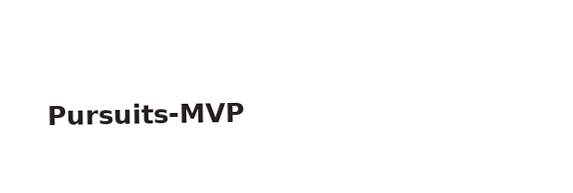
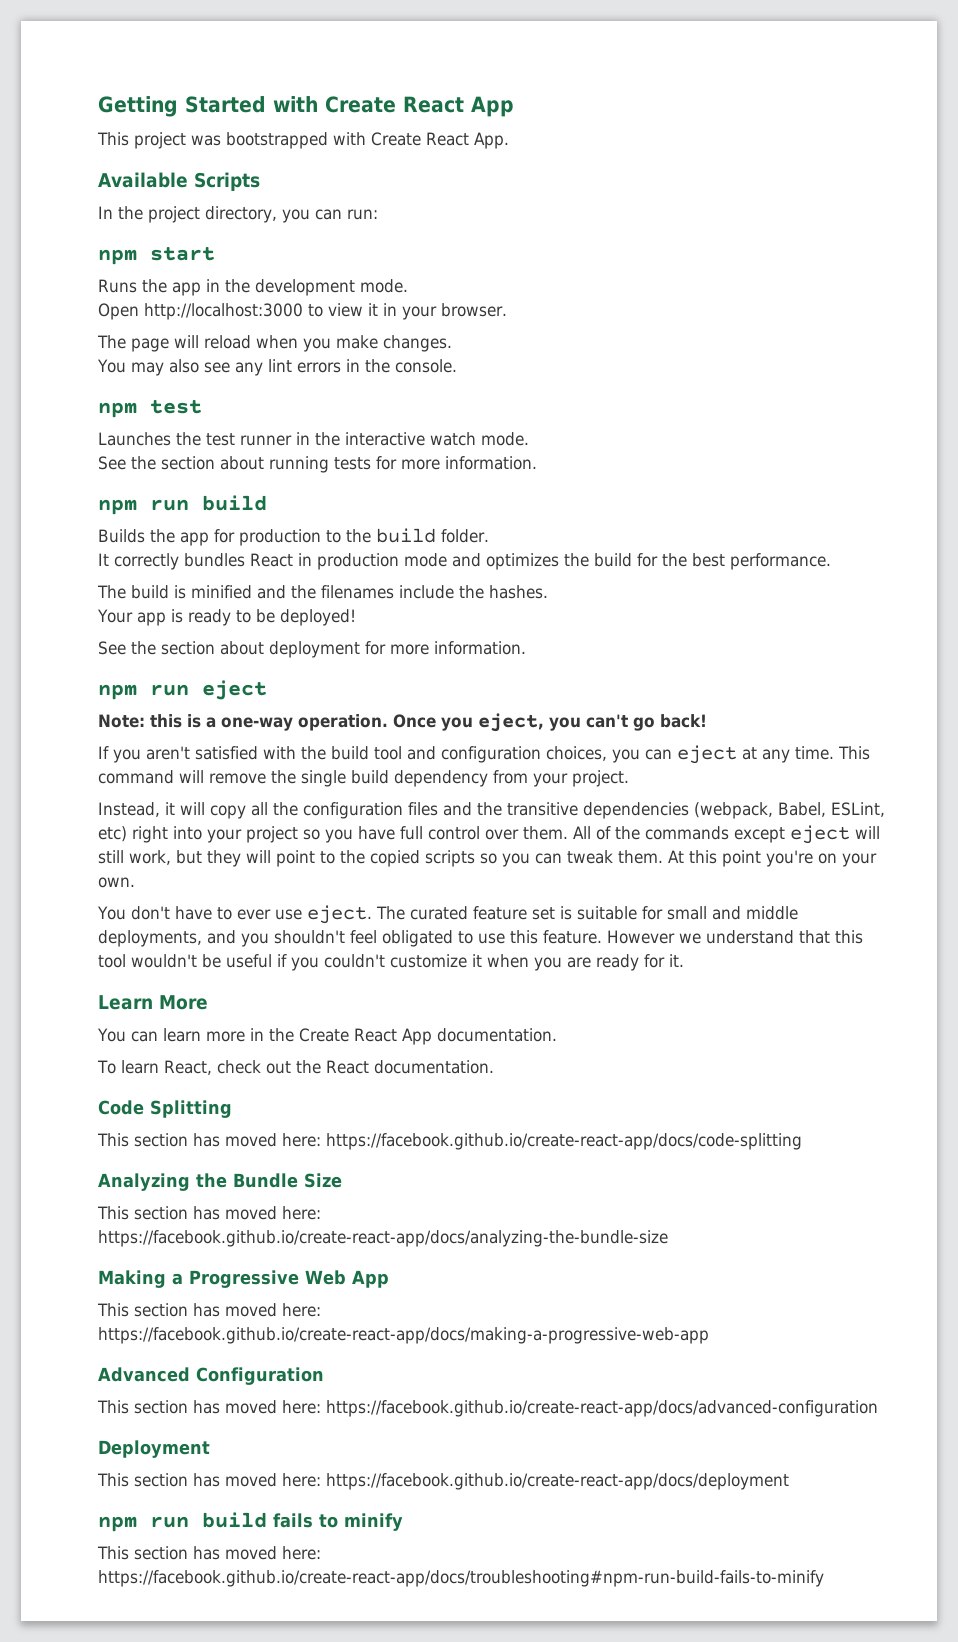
[47,101,245,126] Pursuits-MVP -> [98,96,514,117] [97,132,509,149] [98,172,260,191] [98,206,378,223] [98,247,215,265] [98,279,408,296] [98,303,507,320] [97,335,452,352] [97,359,457,376] [98,400,202,418] [98,432,529,446] [98,456,537,473] [98,495,267,515] [98,528,489,546] [98,553,831,570] [97,585,548,599] [97,609,356,626] [98,641,526,658] [98,680,267,700] [98,713,707,732] [98,745,870,764] [98,770,629,787] [98,802,885,819] [98,825,880,844] [98,850,877,867] [98,877,135,888] [97,905,798,924] [98,930,863,947] [98,954,684,971] [98,995,208,1010] [97,1028,557,1045] [97,1060,494,1075] [98,1100,232,1118] [97,1133,802,1150] [98,1173,342,1191] [97,1206,321,1220] [98,1230,668,1247] [98,1270,389,1288] [97,1303,321,1317] [98,1327,709,1344] [98,1367,324,1385] [97,1400,878,1417] [98,1440,210,1458] [97,1473,789,1490] [98,1512,403,1532] [97,1546,321,1560] [98,1570,824,1587] Getting Started with Create React App // This project was bootstrapped with Create React App. // Available Scripts // In the project directory, you can run: // npm start // Runs the app in the development mode. // Open http://localhost:3000 to view it in your browser. // The page will reload when you make changes. // You may also see any lint errors in the console. // npm test // Launches the test runner in the interactive watch mode. // See the section about running tests for more information. // npm run build // Builds the app for production to the build folder. // It correctly bundles React in production mode and optimizes the build for the best performance. // The build is minified and the filenames include the hashes. // Your app is ready to be deployed! // See the section about deployment for more information. // npm run eject // Note: this is a one-way operation. Once you eject, you can't go back! // If you aren't satisfied with the build tool and configuration choices, you can eject at any time. This command will remove the single build dependency from your project. // Instead, it will copy all the configuration files and the transitive dependencies (webpack, Babel, ESLint, etc) right into your project so you have full control over them. All of the commands except eject will still work, but they will point to the copied scripts so you can tweak them. At this point you're on your own. // You don't have to ever use eject. The curated feature set is suitable for small and middle deployments, and you shouldn't feel obligated to use this feature. However we understand that this tool wouldn't be useful if you couldn't customize it when you are ready for it. // Learn More // You can learn more in the Create React App documentation. // To learn React, check out the React documentation. // Code Splitting // This section has moved here: https://facebook.github.io/create-react-app/docs/code-splitting // Analyzing the Bundle Size // This section has moved here: https://facebook.github.io/create-react-app/docs/analyzing-the-bundle-size // Making a Progressive Web App // This section has moved here: https://facebook.github.io/create-react-app/docs/making-a-progressive-web-app // Advanced Configuration // This section has moved here: https://facebook.github.io/create-react-app/docs/advanced-configuration // Deployment // This section has moved here: https://facebook.github.io/create-react-app/docs/deployment // npm run build fails to minify // This section has moved here: https://facebook.github.io/create-react-app/docs/troubleshooting#npm-run-build-fails-to-minify

